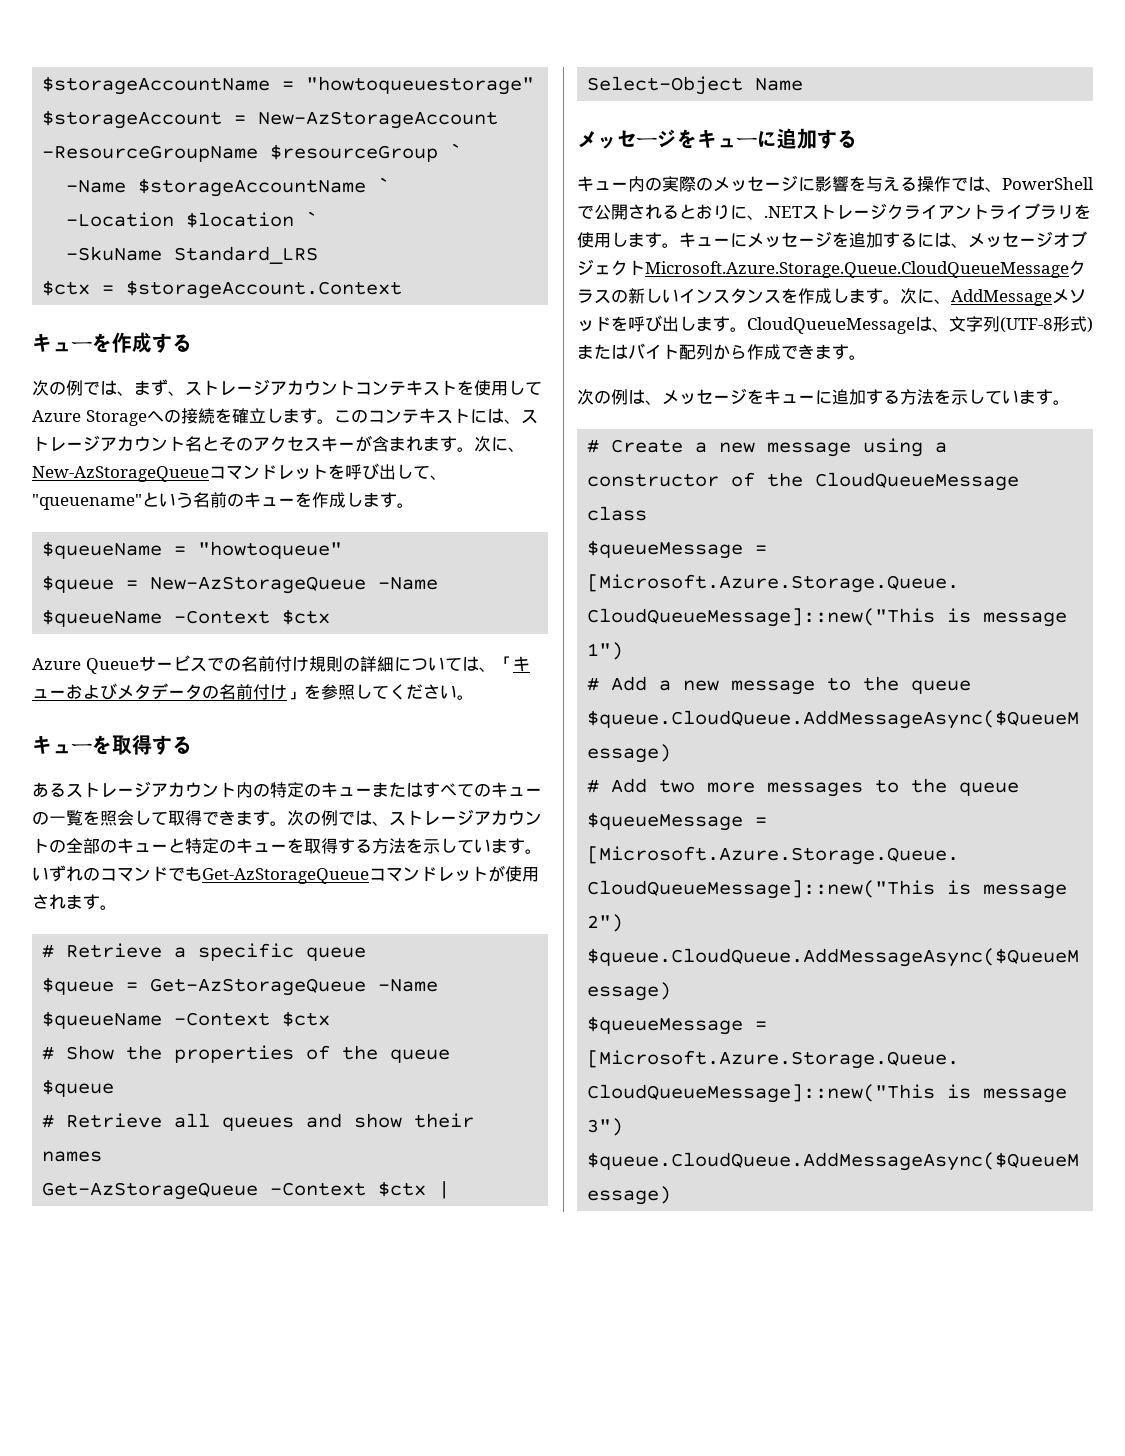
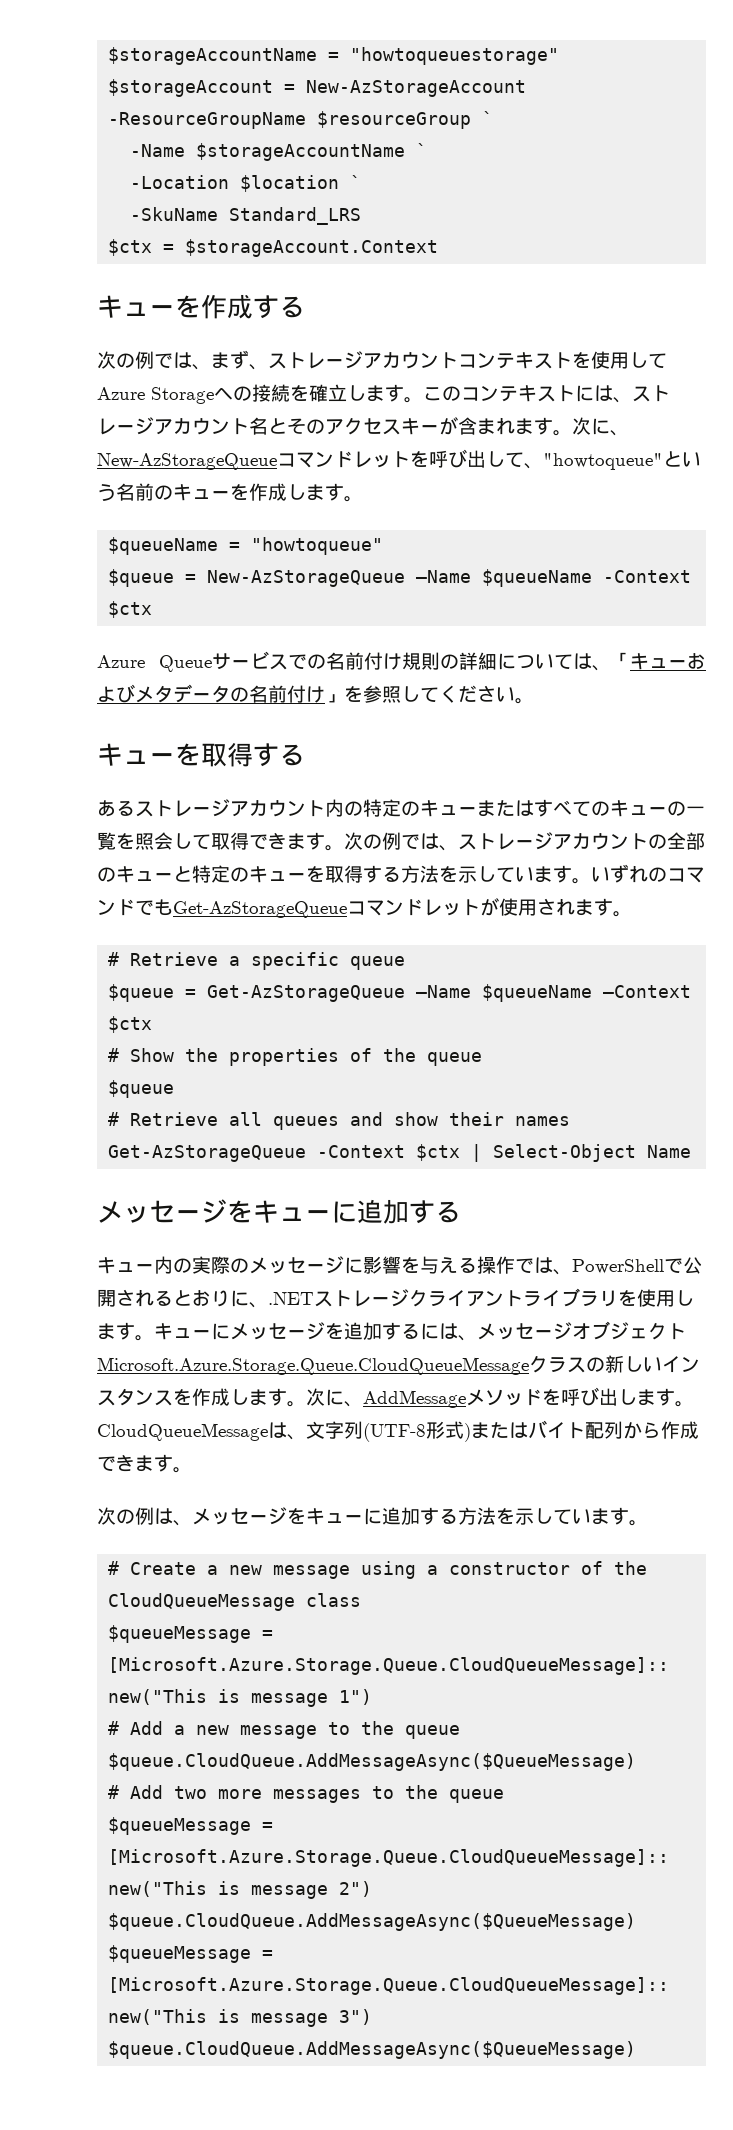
[32,494,142,510] "queuename" -> [543,453,663,470] "howtoqueue"

